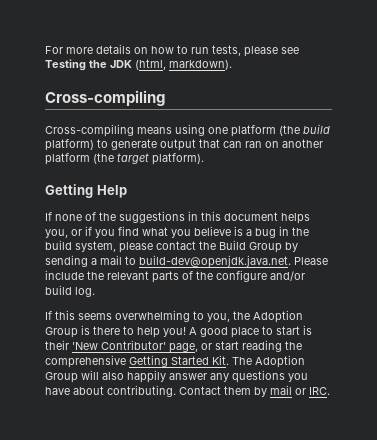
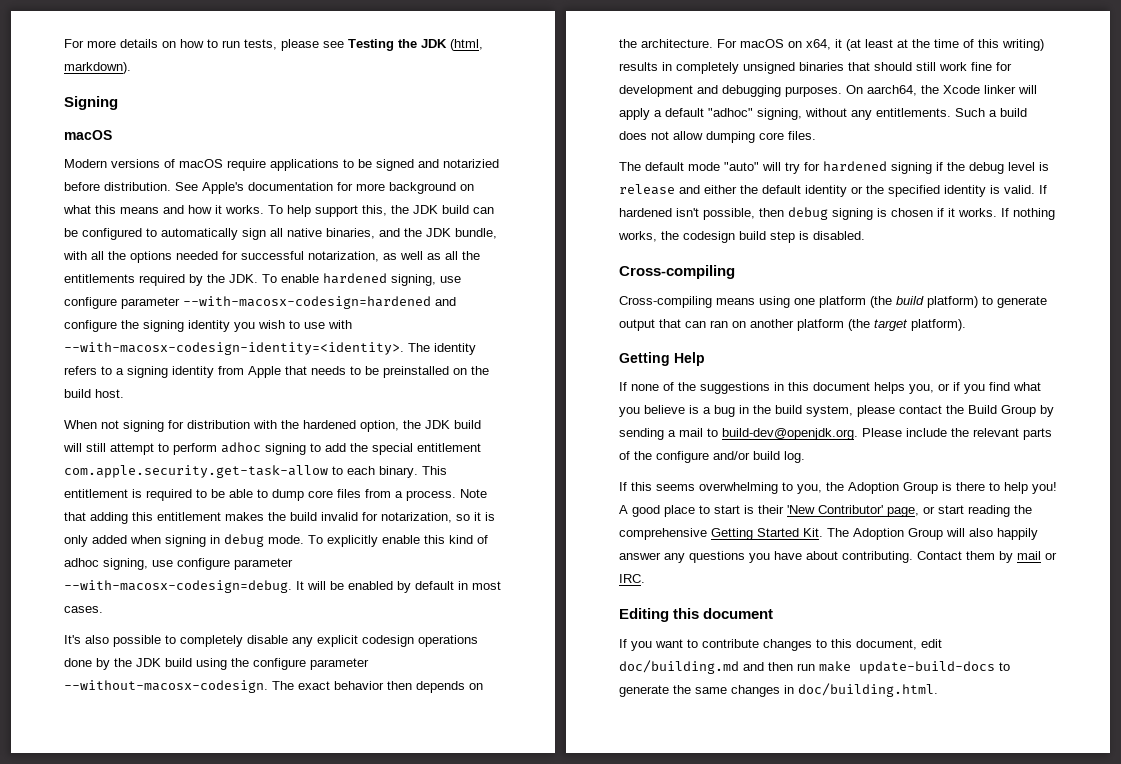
(232, 65) none -> [64,96,118,110] [64,130,112,140] [64,159,499,171] [64,182,474,194] [63,205,494,217] [64,228,497,240] [63,251,480,263] [64,273,461,286] [64,296,456,309] [64,320,352,332] [64,342,476,355] [64,366,489,378] [64,389,124,398] [64,420,481,432] [63,442,481,455] [64,465,447,478] [64,489,487,501] [64,512,495,524] [64,534,488,547] [64,558,293,570] [64,580,501,593] [64,606,103,613] [64,635,478,647] [64,658,369,670] [64,680,483,693] [619,39,1044,51] [619,62,1012,74] [619,85,1037,97] [619,108,1027,120] [619,131,816,143] [619,161,1049,174] [619,184,1047,197] [619,207,1055,220] [618,231,865,243] // Signing // macOS // Modern versions of macOS require applications to be signed and notarizied before distribution. See Apple's documentation for more background on what this means and how it works. To help support this, the JDK build can be configured to automatically sign all native binaries, and the JDK bundle, with all the options needed for successful notarization, as well as all the entitlements required by the JDK. To enable hardened signing, use configure parameter --with-macosx-codesign=hardened and configure the signing identity you wish to use with --with-macosx-codesign-identity=<identity>. The identity refers to a signing identity from Apple that needs to be preinstalled on the build host. // When not signing for distribution with the hardened option, the JDK build will still attempt to perform adhoc signing to add the special entitlement com.apple.security.get-task-allow to each binary. This entitlement is required to be able to dump core files from a process. Note that adding this entitlement makes the build invalid for notarization, so it is only added when signing in debug mode. To explicitly enable this kind of adhoc signing, use configure parameter --with-macosx-codesign=debug. It will be enabled by default in most cases. // It's also possible to completely disable any explicit codesign operations done by the JDK build using the configure parameter --without-macosx-codesign. The exact behavior then depends on the architecture. For macOS on x64, it (at least at the time of this writing) results in completely unsigned binaries that should still work fine for development and debugging purposes. On aarch64, the Xcode linker will apply a default "adhoc" signing, without any entitlements. Such a build does not allow dumping core files. // The default mode "auto" will try for hardened signing if the debug level is release and either the default identity or the specified identity is valid. If hardened isn't possible, then debug signing is chosen if it works. If nothing works, the codesign build step is disabled.
[139,255,291,268] build-dev@openjdk.java.net. -> [722,428,858,440] build-dev@openjdk.org.
(330, 391) none -> [619,608,774,622] [619,639,942,651] [619,660,1010,674] [619,683,938,697] // Editing this document // If you want to contribute changes to this document, edit doc/building.md and then run make update-build-docs to generate the same changes in doc/building.html.

